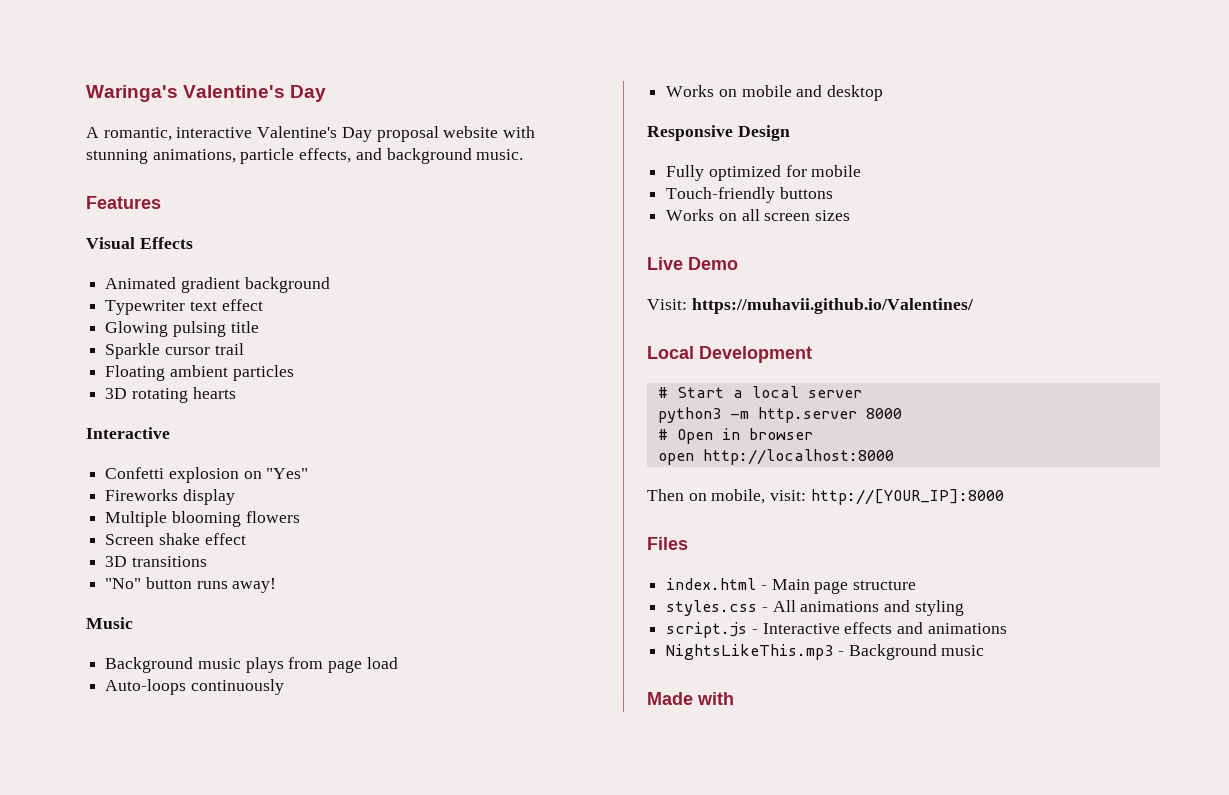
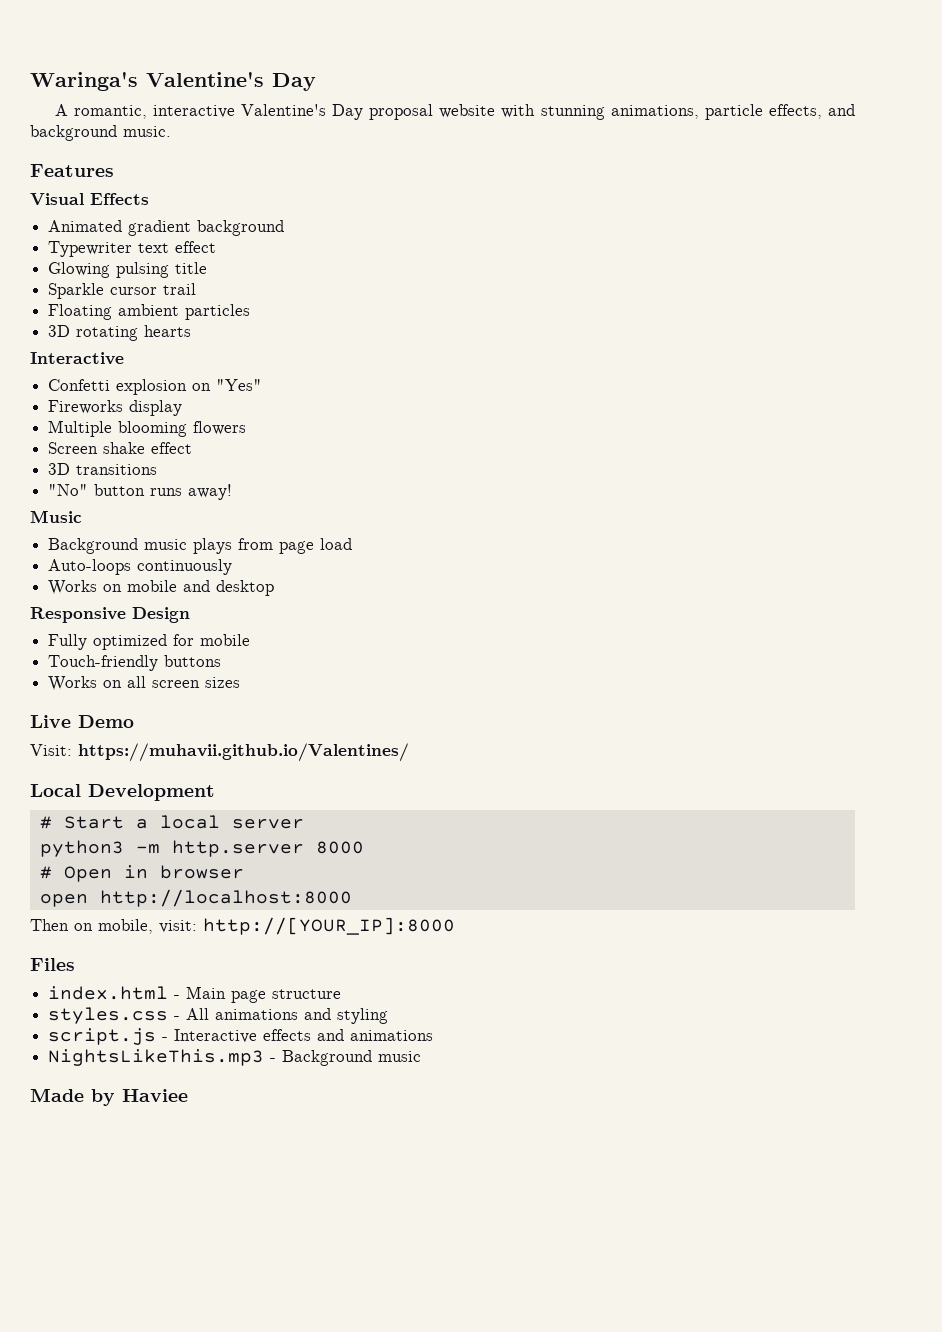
[697,692,734,705] with -> [91,1089,188,1106] by Haviee

